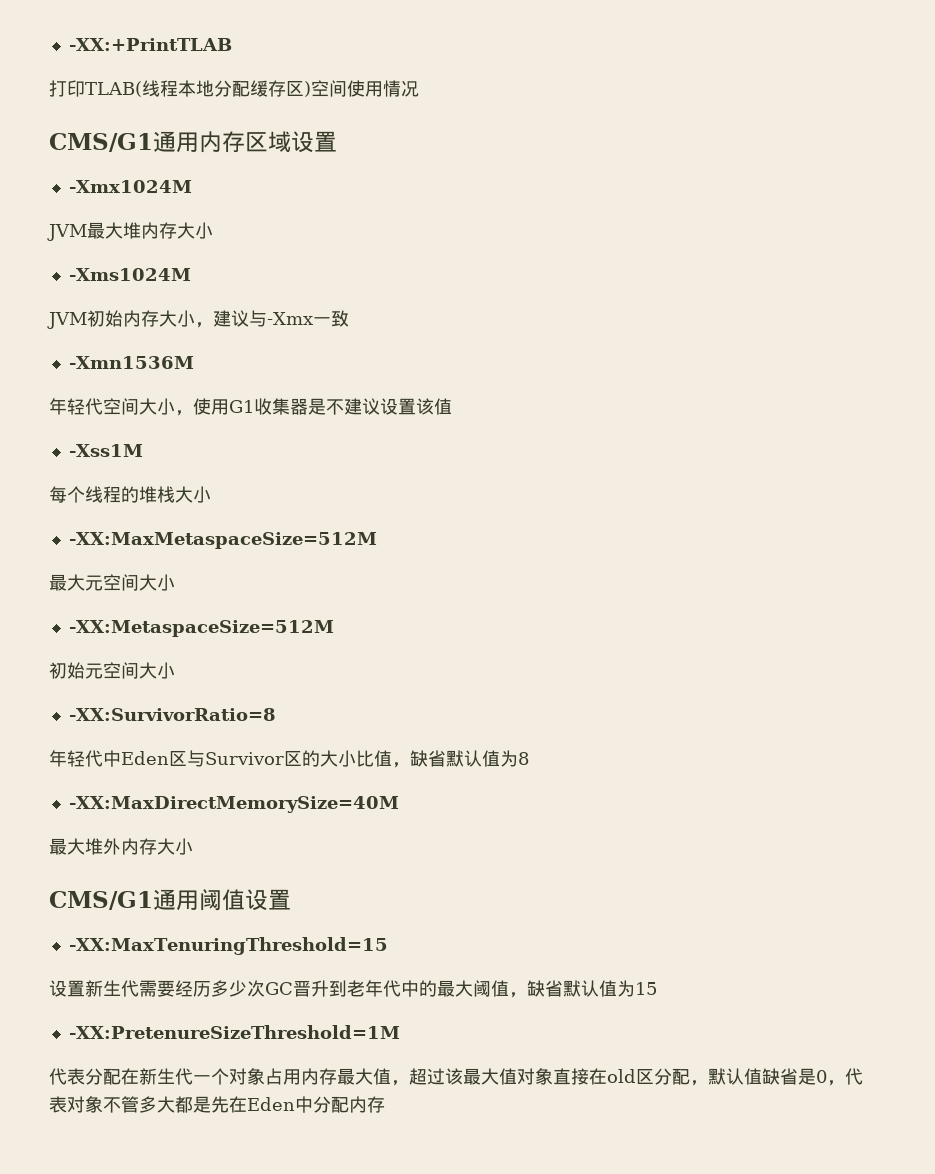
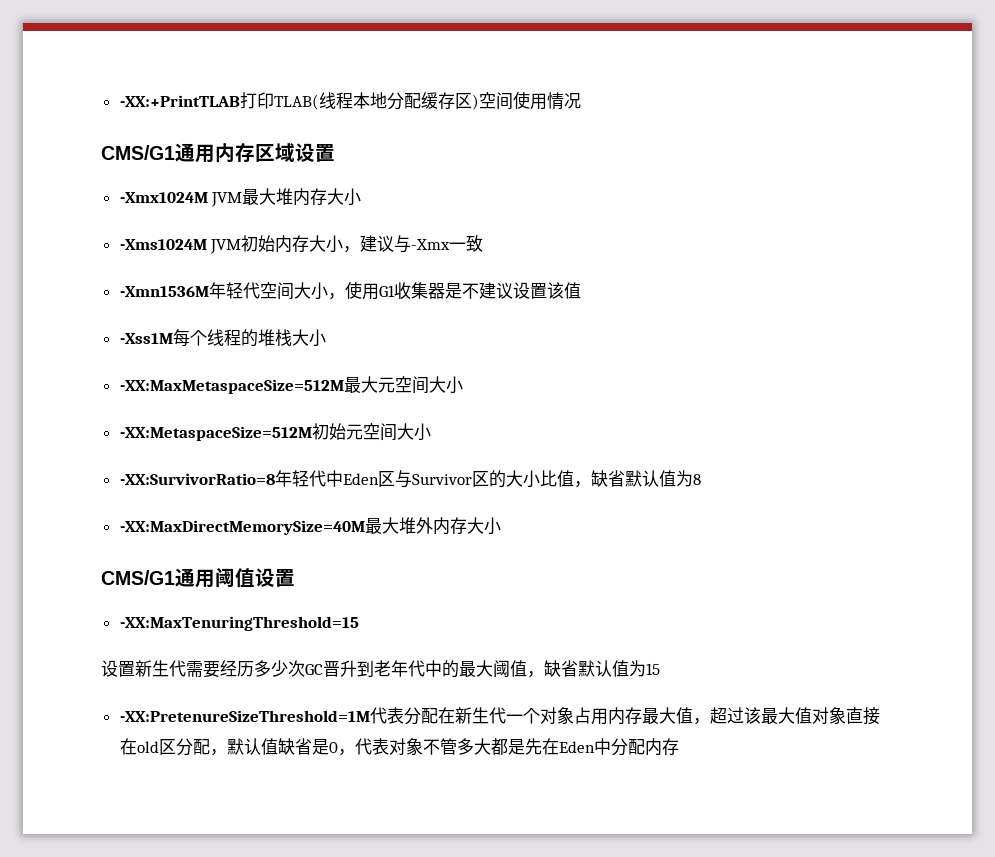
(232, 44) // -> (240, 101) none
(192, 186) // -> (208, 197) none
(191, 274) // -> (207, 244) none
(194, 362) // -> (209, 291) none
(143, 450) // -> (173, 338) none
(377, 540) // -> (344, 386) none
(334, 628) // -> (312, 433) none
(276, 714) // -> (275, 479) none
(399, 804) // -> (365, 527) none
(400, 1032) // -> (370, 716) none

